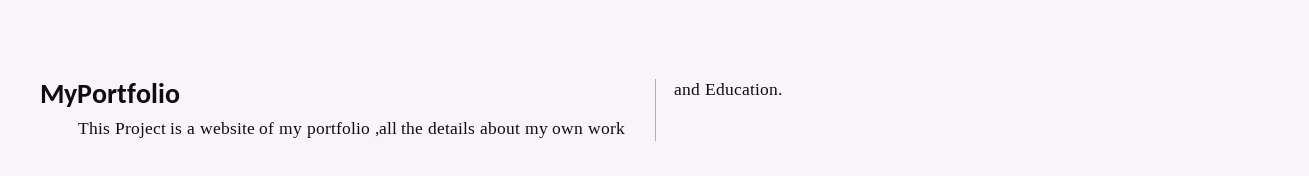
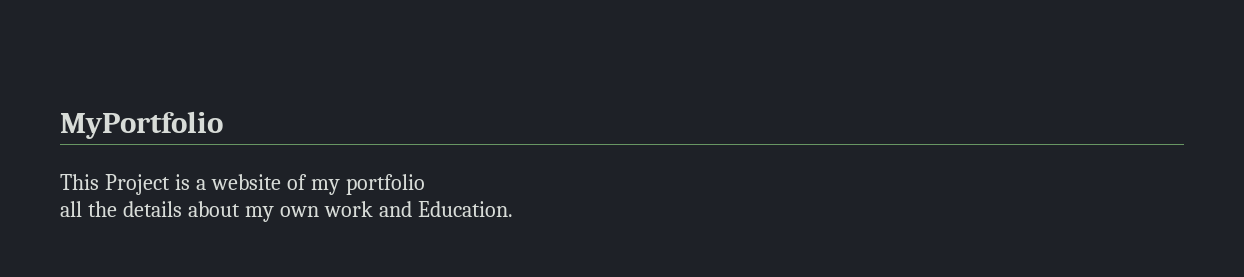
[374,122,397,137] ,all -> [60,201,82,217] // all

